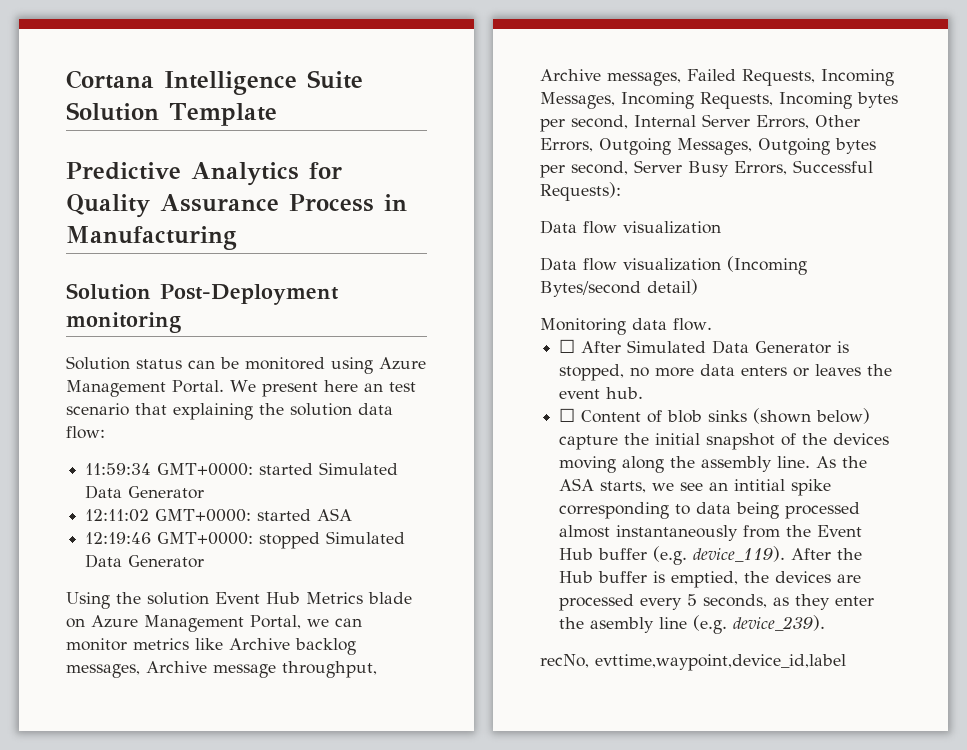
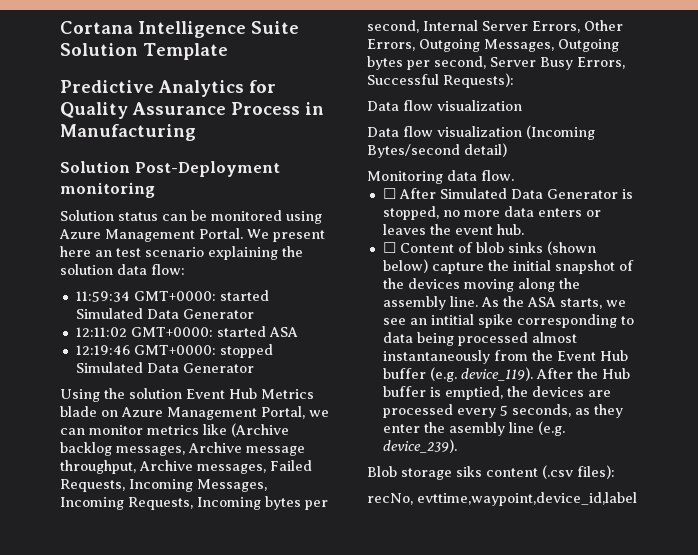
[135,403,167,415] that -> (204, 252) none
[229,638,290,650] Archive -> [231,423,289,437] (Archive
(826, 623) none -> [367,465,615,480] // Blob storage siks content (.csv files):

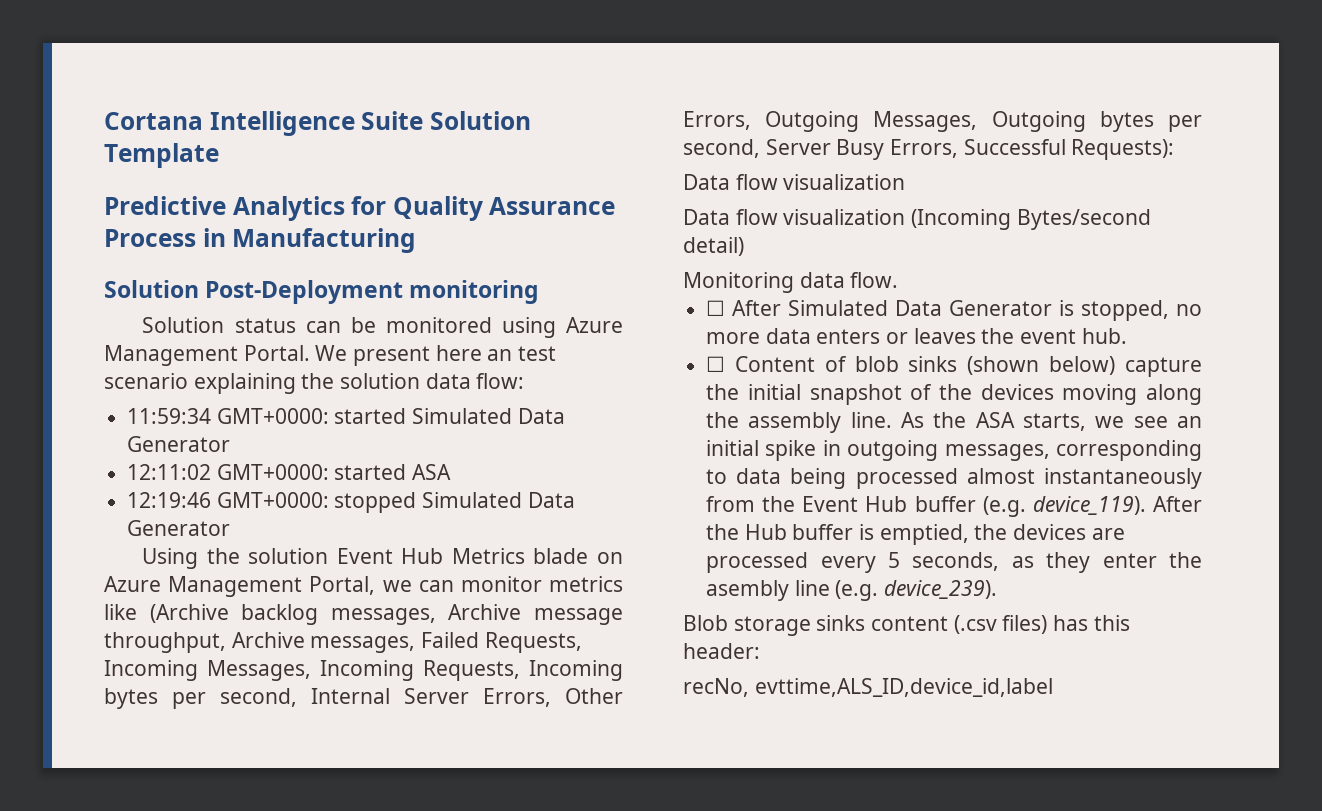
[430,314,513,328] intitial spike -> [706,440,1050,461] initial spike in outgoing messages,
[456,466,482,477] siks -> [816,615,866,631] sinks
[577,465,615,479] files): -> [1002,615,1130,634] [683,643,760,659] files) has this header:
[417,492,637,506] evttime,waypoint,device_id,label -> [754,678,1053,697] evttime,ALS_ID,device_id,label

